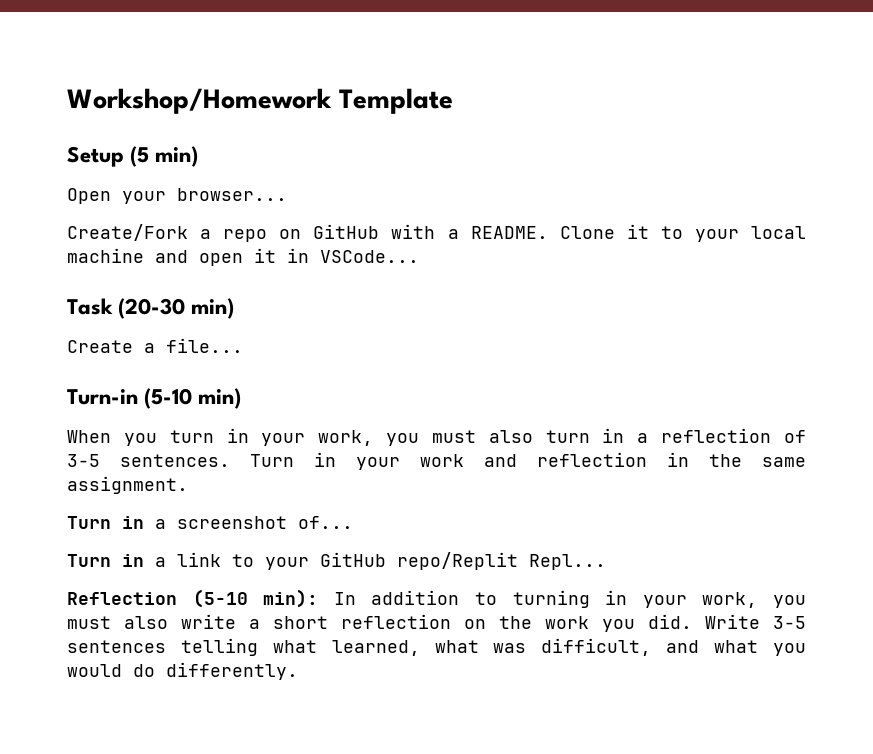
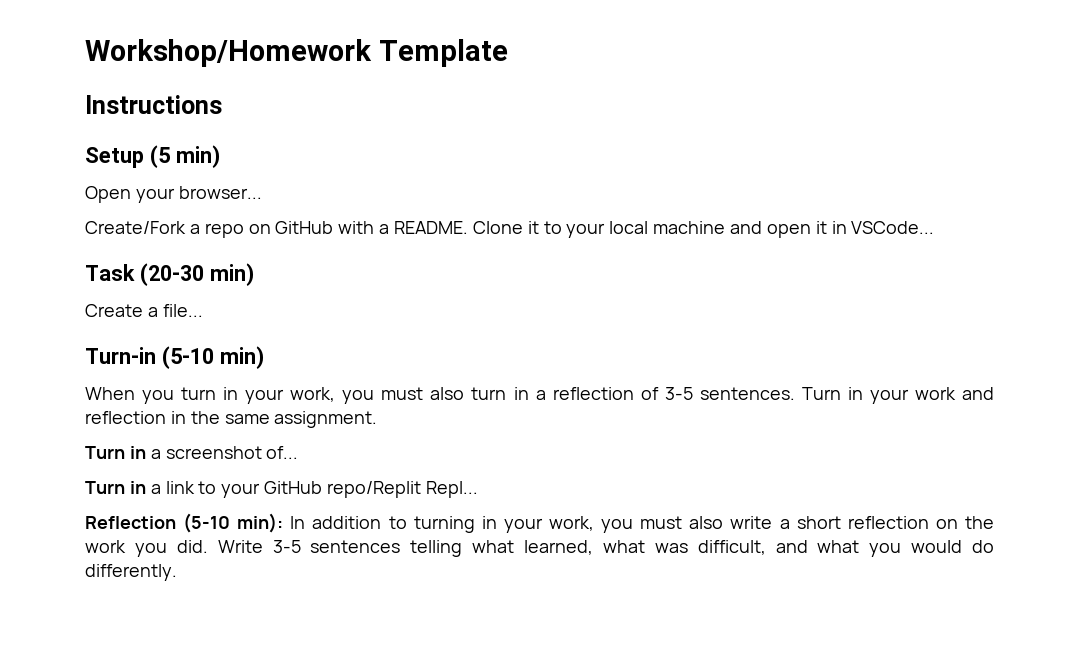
(453, 101) none -> [85,95,222,114] // Instructions

